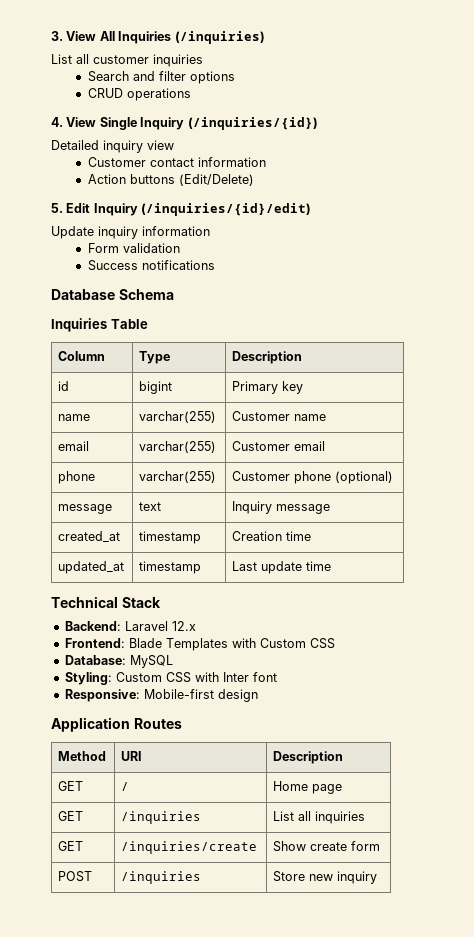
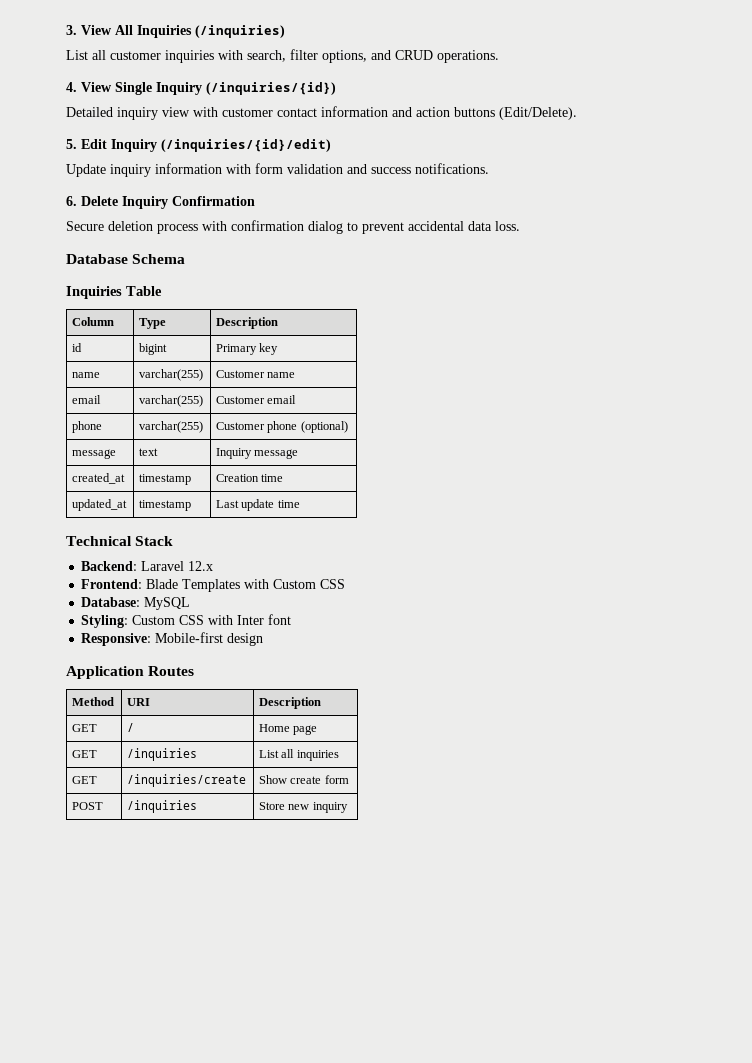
[87,71,235,84] [87,88,191,101] // Search and filter options // CRUD operations -> [218,49,499,63] with search, filter options, and CRUD operations.
[87,157,146,167] // Customer -> [193,107,273,117] with customer
[87,174,254,186] // Action buttons (Edit/Delete) -> [392,107,577,120] and action buttons (Edit/Delete).
[87,243,180,253] [87,260,215,271] // Form validation // Success notifications -> [226,163,489,174] [66,196,255,209] [66,220,520,234] with form validation and success notifications. // 6. Delete Inquiry Confirmation // Secure deletion process with confirmation dialog to prevent accidental data loss.

